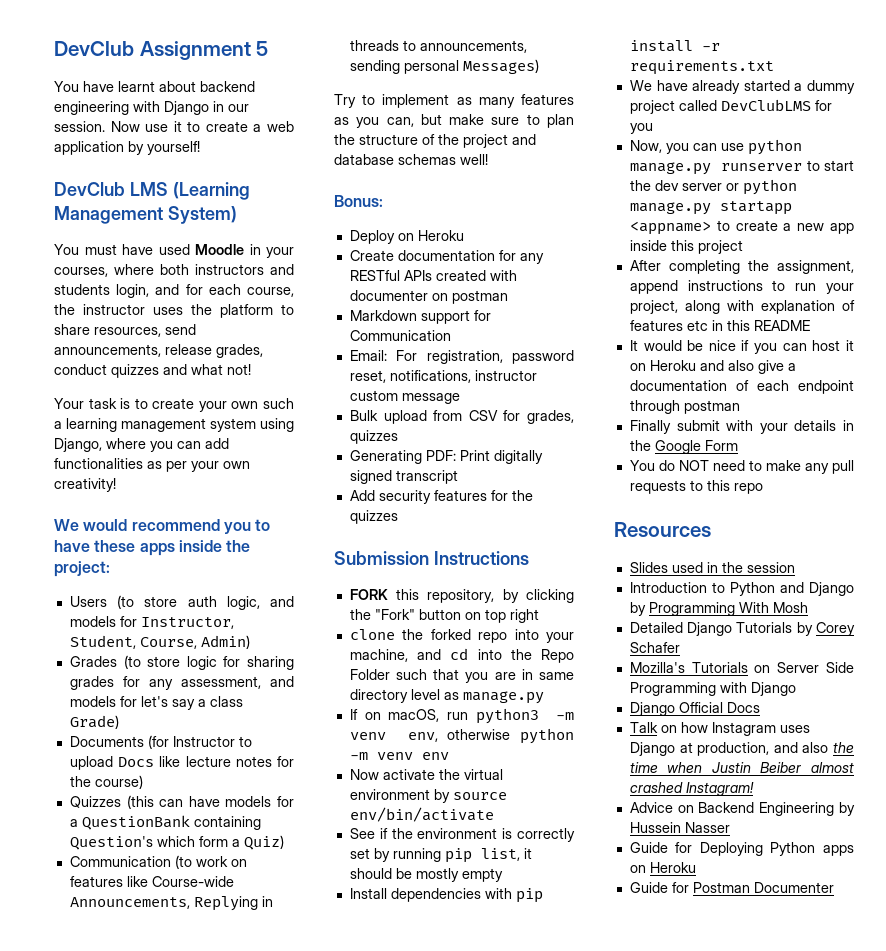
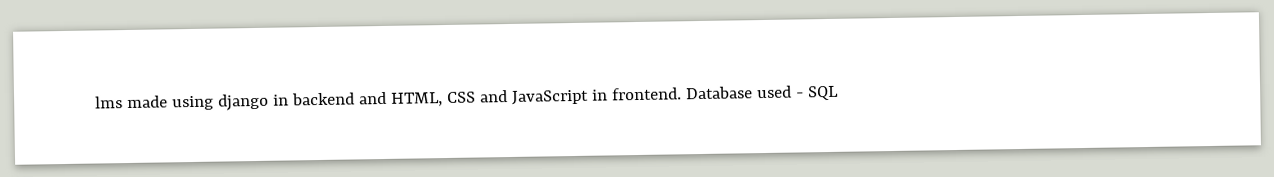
[54,41,269,60] [54,81,255,92] [54,101,249,115] [54,121,294,132] [54,141,200,155] [54,182,250,200] [54,206,237,224] [54,244,294,258] [54,264,294,277] [54,284,294,298] [54,304,294,318] [54,324,196,337] [54,344,263,358] [54,364,251,378] [54,398,294,412] [54,418,294,432] [54,438,229,452] [54,458,250,472] [54,478,116,492] [54,519,271,534] [54,540,251,556] [54,561,110,577] [69,595,294,610] [69,616,234,629] [69,635,250,649] [69,655,294,670] [69,676,294,690] [69,696,243,710] [69,715,119,729] [69,735,252,749] [69,756,294,770] [69,775,143,789] [69,795,295,809] [69,815,261,830] [69,835,284,850] [69,855,247,869] [69,876,234,887] [69,896,273,911] [349,40,527,53] [349,59,539,74] [334,94,574,108] [334,114,574,128] [334,134,536,148] [334,154,488,165] [334,195,383,207] [349,230,464,244] [349,250,544,264] [349,270,517,281] [349,290,508,304] [349,310,491,324] [349,330,451,341] [349,350,574,364] [349,370,537,383] [349,390,460,404] [349,410,574,424] [349,430,398,444] [349,450,543,464] [349,470,458,484] [349,490,533,504] [349,510,398,524] [334,551,529,565] [349,589,574,603] [349,609,539,623] [349,629,574,643] [349,648,574,663] [349,669,574,683] [349,689,544,704] [349,708,574,724] [349,728,574,744] [349,752,449,760] [349,769,503,780] [349,789,507,803] [349,807,494,822] [349,828,575,842] [349,848,532,863] [349,868,503,882] [349,888,543,903] [629,40,720,52] [629,60,774,75] [629,80,855,94] [629,99,832,114] [629,123,653,134] [629,139,802,155] [629,160,854,175] [629,179,797,195] [629,201,792,215] [629,220,854,235] [629,240,743,254] [629,260,854,274] [629,280,854,294] [629,300,855,314] [629,320,810,331] [629,340,854,354] [629,360,796,374] [629,380,854,394] [629,400,740,414] [629,420,854,434] [629,440,738,454] [629,460,854,474] [629,480,763,494] [614,522,711,537] [629,562,795,573] [629,582,854,596] [629,602,808,616] [629,622,855,636] [629,642,680,653] [629,662,854,673] [629,682,796,696] [629,702,760,716] [629,722,810,736] [629,742,854,756] [629,762,854,773] [629,782,754,796] [629,802,855,816] [629,822,730,833] [629,842,854,856] [629,862,696,873] [629,882,834,893] DevClub Assignment 5 // You have learnt about backend engineering with Django in our session. Now use it to create a web application by yourself! // DevClub LMS (Learning Management System) // You must have used Moodle in your courses, where both instructors and students login, and for each course, the instructor uses the platform to share resources, send announcements, release grades, conduct quizzes and what not! // Your task is to create your own such a learning management system using Django, where you can add functionalities as per your own creativity! // We would recommend you to have these apps inside the project: // Users (to store auth logic, and models for Instructor, Student, Course, Admin) // Grades (to store logic for sharing grades for any assessment, and models for let's say a class Grade) // Documents (for Instructor to upload Docs like lecture notes for the course) // Quizzes (this can have models for a QuestionBank containing Question's which form a Quiz) // Communication (to work on features like Course-wide Announcements, Replying in threads to announcements, sending personal Messages) // Try to implement as many features as you can, but make sure to plan the structure of the project and database schemas well! // Bonus: // Deploy on Heroku // Create documentation for any RESTful APIs created with documenter on postman // Markdown support for Communication // Email: For registration, password reset, notifications, instructor custom message // Bulk upload from CSV for grades, quizzes // Generating PDF: Print digitally signed transcript // Add security features for the quizzes // Submission Instructions // FORK this repository, by clicking the "Fork" button on top right // clone the forked repo into your machine, and cd into the Repo Folder such that you are in same directory level as manage.py // If on macOS, run python3 -m venv env, otherwise python -m venv env // Now activate the virtual environment by source env/bin/activate // See if the environment is correctly set by running pip list, it should be mostly empty // Install dependencies with pip install -r requirements.txt // We have already started a dummy project called DevClubLMS for you // Now, you can use python manage.py runserver to start the dev server or python manage.py startapp <appname> to create a new app inside this project // After completing the assignment, append instructions to run your project, along with explanation of features etc in this README // It would be nice if you can host it on Heroku and also give a documentation of each endpoint through postman // Finally submit with your details in the Google Form // You do NOT need to make any pull requests to this repo // Resources // Slides used in the session // Introduction to Python and Django by Programming With Mosh // Detailed Django Tutorials by Corey Schafer // Mozilla's Tutorials on Server Side Programming with Django // Django Official Docs // Talk on how Instagram uses Django at production, and also the time when Justin Beiber almost crashed Instagram! // Advice on Backend Engineering by Hussein Nasser // Guide for Deploying Python apps on Heroku // Guide for Postman Documenter -> [95,85,839,111] lms made using django in backend and HTML, CSS and JavaScript in frontend. Database used - SQL

